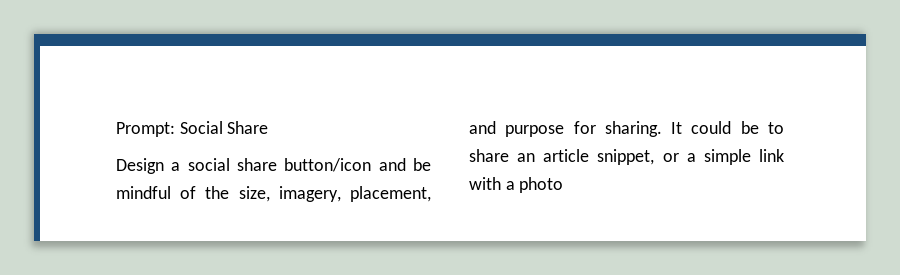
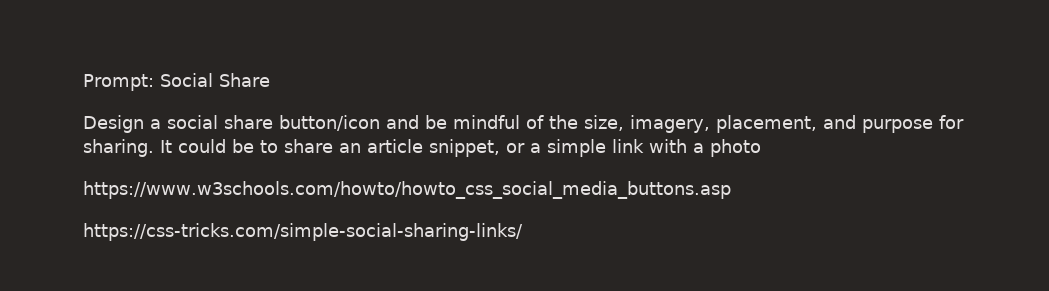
(564, 185) none -> [83,181,731,199] [83,223,523,241] // https://www.w3schools.com/howto/howto_css_social_media_buttons.asp // https://css-tricks.com/simple-social-sharing-links/

